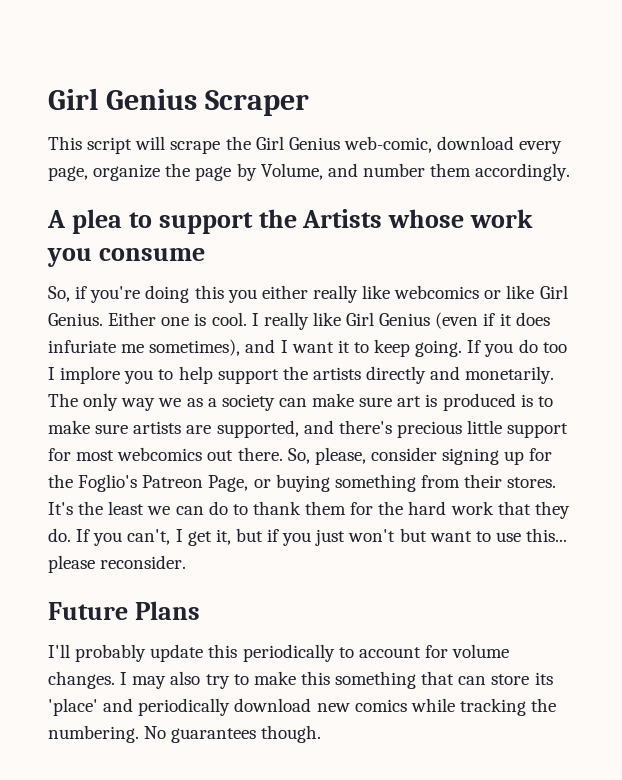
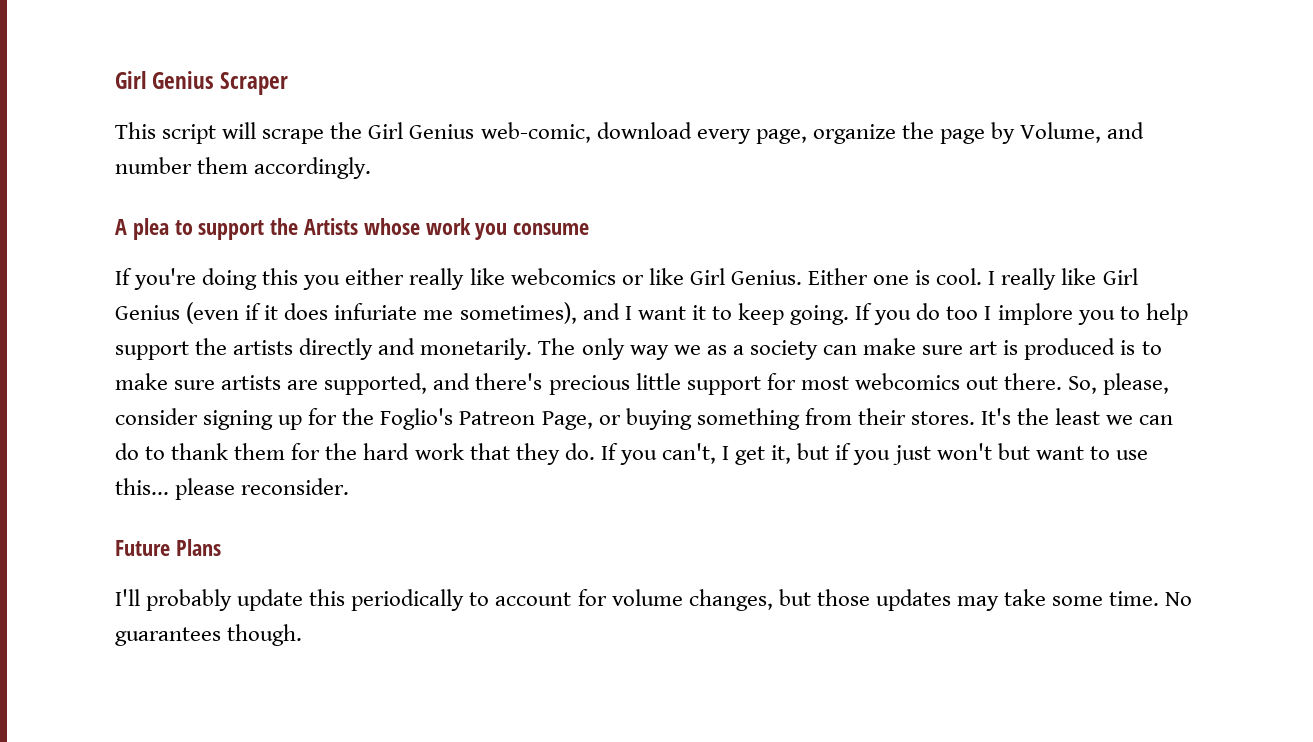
[48,286,88,302] So, if -> [115,268,132,285] If
[48,671,553,689] [48,698,557,716] [48,725,139,743] changes. I may also try to make this something that can store its 'place' and periodically download new comics while tracking the numbering. -> [688,589,1160,611] changes, but those updates may take some time.

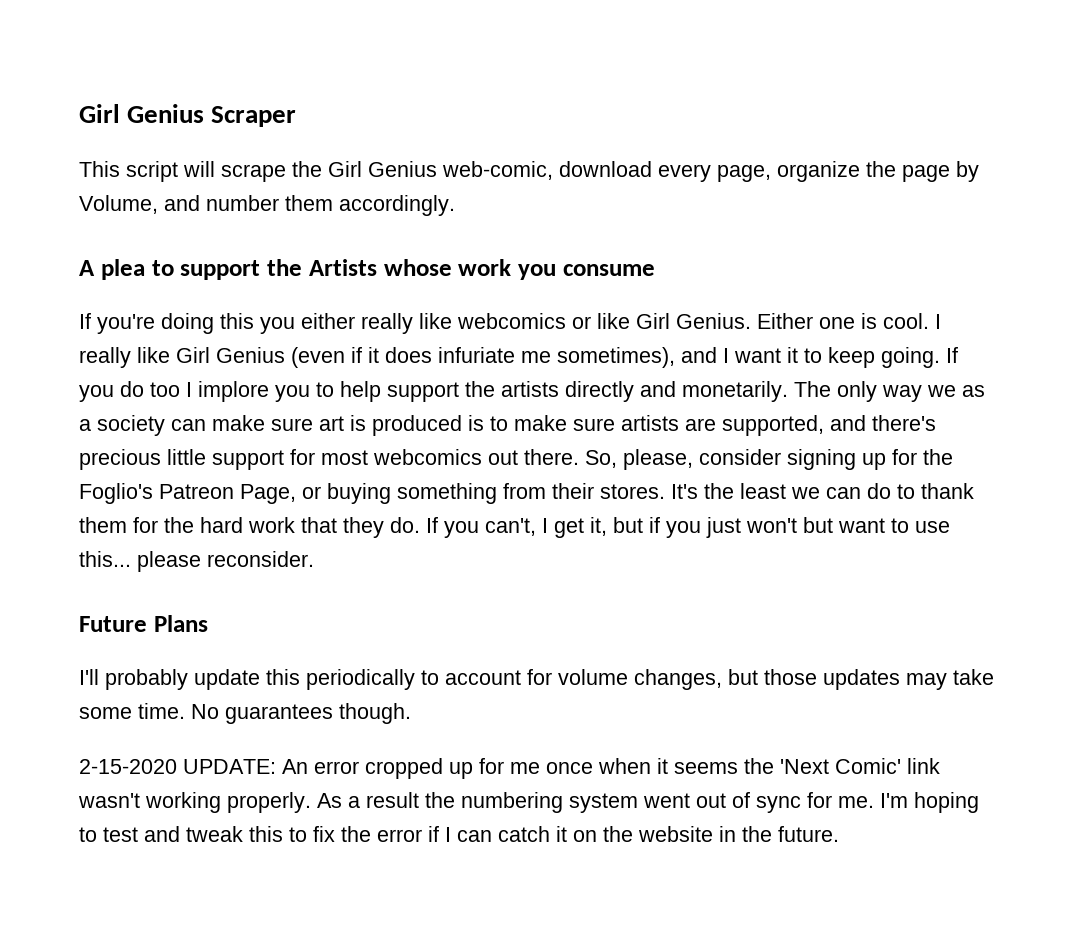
(303, 635) none -> [79,758,940,779] [78,792,979,813] [79,826,839,842] // 2-15-2020 UPDATE: An error cropped up for me once when it seems the 'Next Comic' link wasn't working properly. As a result the numbering system went out of sync for me. I'm hoping to test and tweak this to fix the error if I can catch it on the website in the future.

